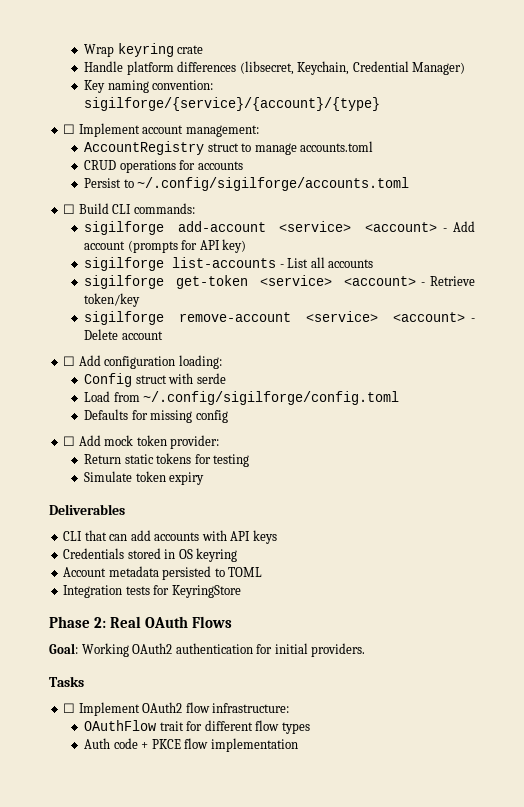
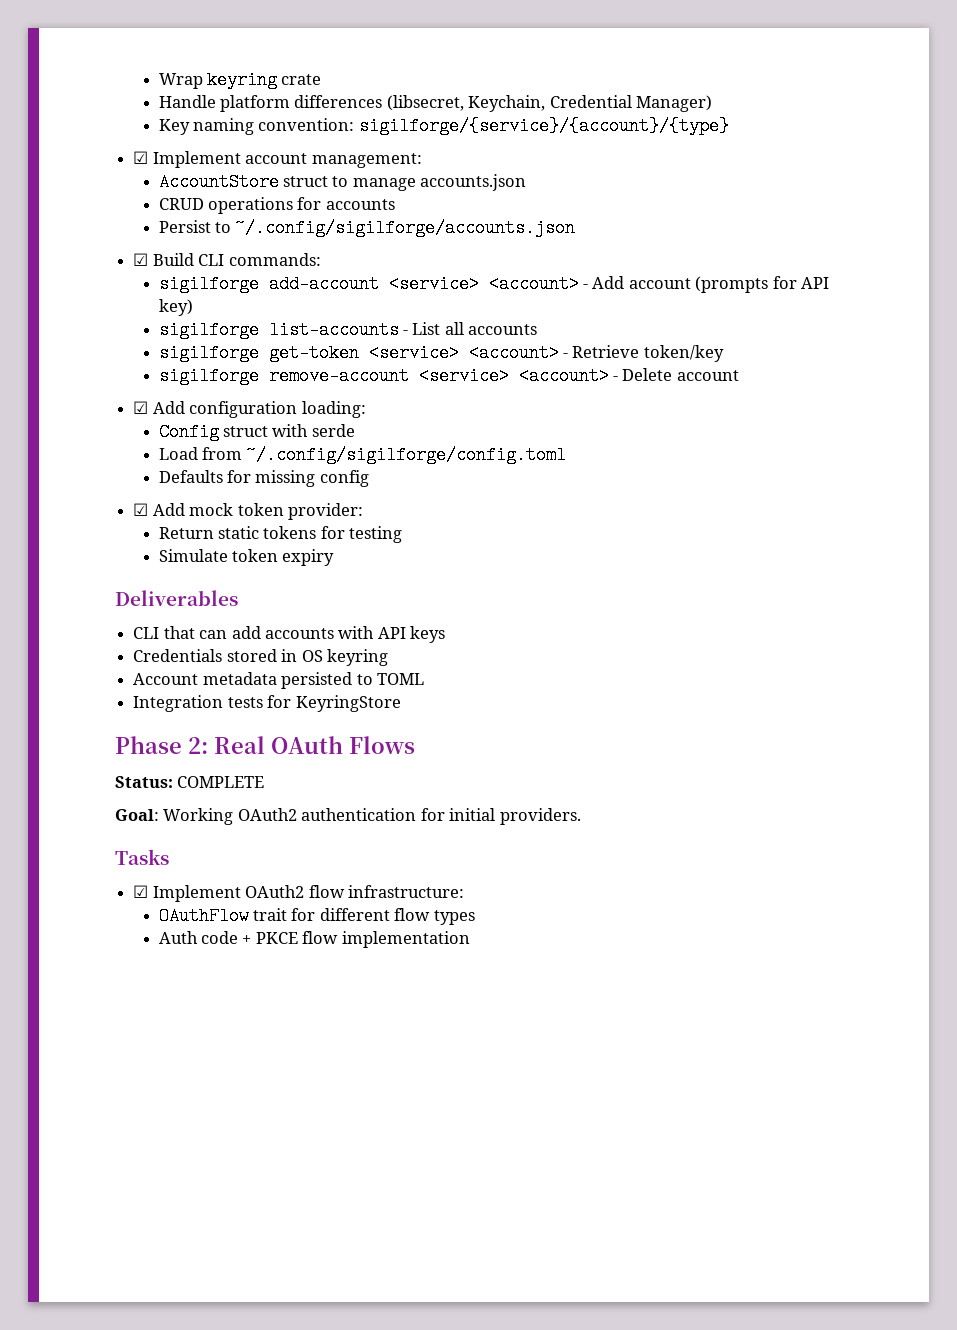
[63,124,76,134] ☐ -> [133,151,149,164] ☑
[84,141,205,155] AccountRegistry -> [158,173,279,191] AccountStore
[300,141,374,152] accounts.toml -> [420,174,527,191] accounts.json
[137,177,410,191] [63,204,76,214] ~/.config/sigilforge/accounts.toml // ☐ -> [235,219,576,237] [133,253,149,266] ~/.config/sigilforge/accounts.json // ☑
[63,356,76,366] ☐ -> [133,401,149,414] ☑
[63,436,76,446] ☐ -> [133,503,149,516] ☑
(232, 622) none -> [115,776,265,788] // Status: COMPLETE
[63,703,76,713] ☐ -> [133,885,149,898] ☑

